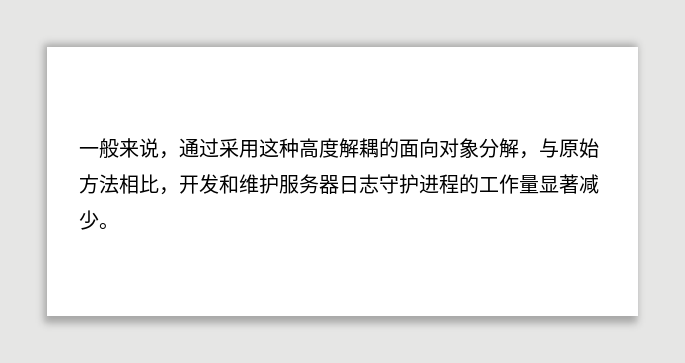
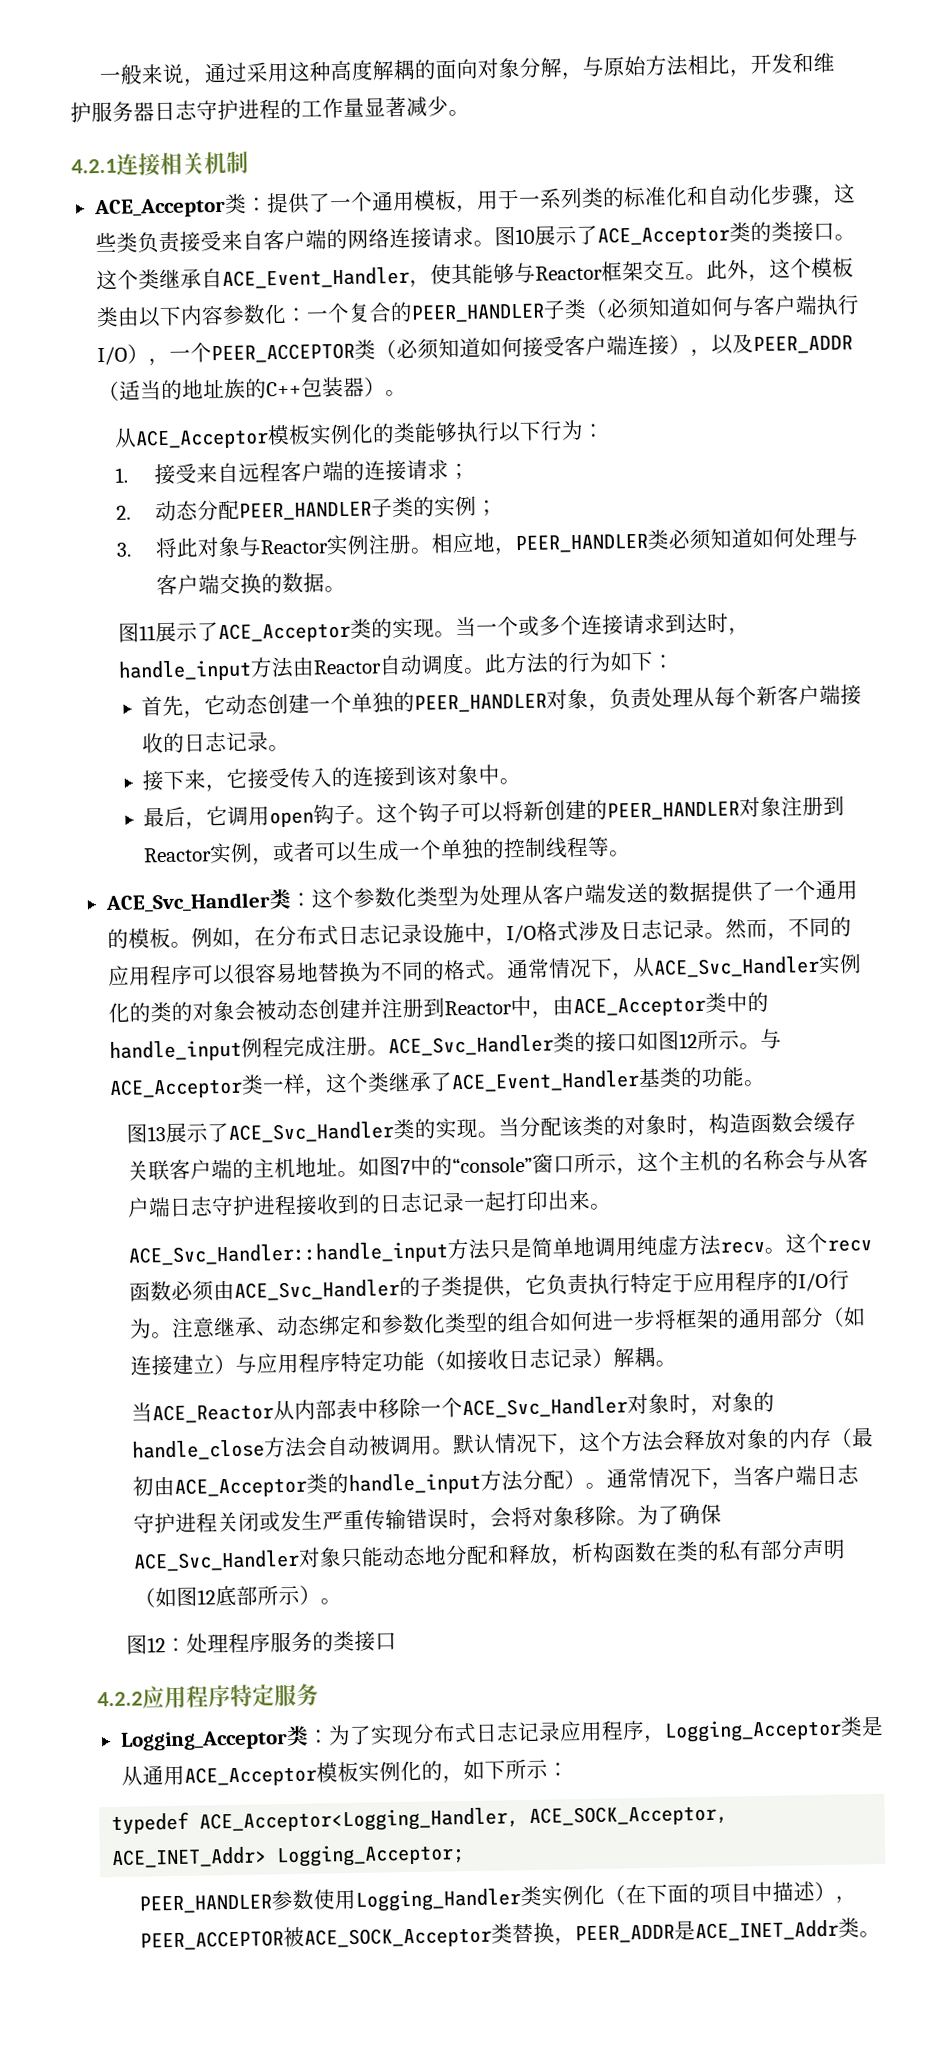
(119, 226) none -> [71,151,249,177] [93,183,856,219] [94,220,856,254] [95,257,854,291] [95,294,860,328] [96,333,853,367] [97,376,407,402] [113,419,605,450] [114,459,470,486] [115,495,498,522] [115,526,858,559] [155,572,346,596] [117,612,750,644] [117,650,675,682] [141,684,863,719] [142,731,291,754] [142,764,522,793] [143,795,846,830] [143,836,632,866] [104,879,858,914] [106,916,852,950] [106,953,862,987] [107,991,769,1024] [108,1028,782,1063] [108,1066,766,1099] [125,1111,856,1144] [126,1148,869,1181] [126,1189,612,1218] [127,1232,872,1267] [128,1269,850,1302] [128,1306,866,1339] [129,1346,677,1377] [130,1391,775,1424] [131,1427,874,1461] [131,1464,859,1498] [132,1503,722,1534] [132,1538,846,1572] [133,1584,342,1608] [125,1630,397,1655] [97,1683,319,1709] [119,1715,884,1751] [120,1759,569,1787] [111,1804,729,1836] [111,1843,466,1869] [138,1880,857,1914] [139,1917,881,1951] // 4.2.1连接相关机制 // ACE_Acceptor类：提供了一个通用模板，用于一系列类的标准化和自动化步骤，这些类负责接受来自客户端的网络连接请求。图10展示了ACE_Acceptor类的类接口。这个类继承自ACE_Event_Handler，使其能够与Reactor框架交互。此外，这个模板类由以下内容参数化：一个复合的PEER_HANDLER子类（必须知道如何与客户端执行I/O），一个PEER_ACCEPTOR类（必须知道如何接受客户端连接），以及PEER_ADDR（适当的地址族的C++包装器）。 // 从ACE_Acceptor模板实例化的类能够执行以下行为： // 1.接受来自远程客户端的连接请求； // 2.动态分配PEER_HANDLER子类的实例； // 3.将此对象与Reactor实例注册。相应地，PEER_HANDLER类必须知道如何处理与客户端交换的数据。 // 图11展示了ACE_Acceptor类的实现。当一个或多个连接请求到达时，handle_input方法由Reactor自动调度。此方法的行为如下： // 首先，它动态创建一个单独的PEER_HANDLER对象，负责处理从每个新客户端接收的日志记录。 // 接下来，它接受传入的连接到该对象中。 // 最后，它调用open钩子。这个钩子可以将新创建的PEER_HANDLER对象注册到Reactor实例，或者可以生成一个单独的控制线程等。 // ACE_Svc_Handler类：这个参数化类型为处理从客户端发送的数据提供了一个通用的模板。例如，在分布式日志记录设施中，I/O格式涉及日志记录。然而，不同的应用程序可以很容易地替换为不同的格式。通常情况下，从ACE_Svc_Handler实例化的类的对象会被动态创建并注册到Reactor中，由ACE_Acceptor类中的handle_input例程完成注册。ACE_Svc_Handler类的接口如图12所示。与ACE_Acceptor类一样，这个类继承了ACE_Event_Handler基类的功能。 // 图13展示了ACE_Svc_Handler类的实现。当分配该类的对象时，构造函数会缓存关联客户端的主机地址。如图7中的“console”窗口所示，这个主机的名称会与从客户端日志守护进程接收到的日志记录一起打印出来。 // ACE_Svc_Handler::handle_input方法只是简单地调用纯虚方法recv。这个recv函数必须由ACE_Svc_Handler的子类提供，它负责执行特定于应用程序的I/O行为。注意继承、动态绑定和参数化类型的组合如何进一步将框架的通用部分（如连接建立）与应用程序特定功能（如接收日志记录）解耦。 // 当ACE_Reactor从内部表中移除一个ACE_Svc_Handler对象时，对象的handle_close方法会自动被调用。默认情况下，这个方法会释放对象的内存（最初由ACE_Acceptor类的handle_input方法分配）。通常情况下，当客户端日志守护进程关闭或发生严重传输错误时，会将对象移除。为了确保ACE_Svc_Handler对象只能动态地分配和释放，析构函数在类的私有部分声明（如图12底部所示）。 // 图12：处理程序服务的类接口 // 4.2.2应用程序特定服务 // Logging_Acceptor类：为了实现分布式日志记录应用程序，Logging_Acceptor类是从通用ACE_Acceptor模板实例化的，如下所示： // typedef ACE_Acceptor<Logging_Handler, ACE_SOCK_Acceptor, ACE_INET_Addr> Logging_Acceptor; // PEER_HANDLER参数使用Logging_Handler类实例化（在下面的项目中描述），PEER_ACCEPTOR被ACE_SOCK_Acceptor类替换，PEER_ADDR是ACE_INET_Addr类。

